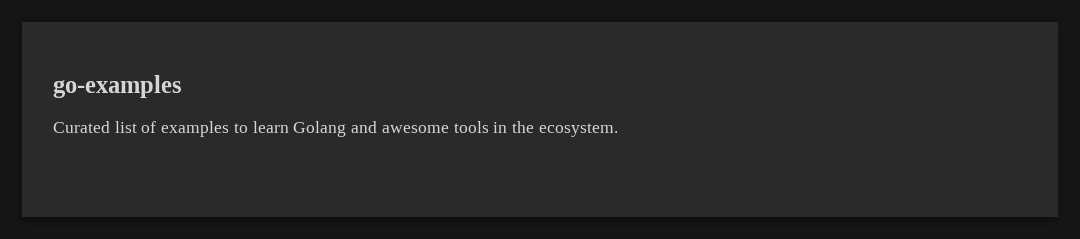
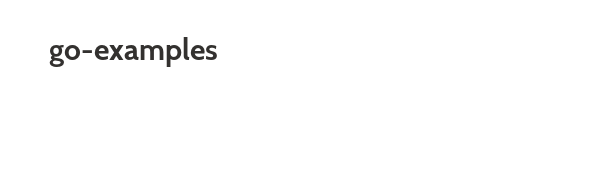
[53,121,618,137] // Curated list of examples to learn Golang and awesome tools in the ecosystem. -> (218, 52) none

